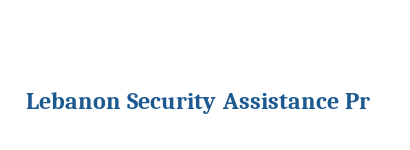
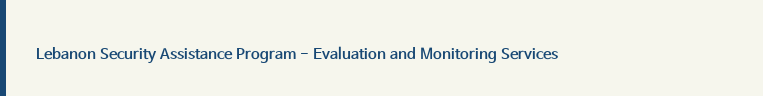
[345,93,371,109] Pr -> [236,46,559,63] Program - Evaluation and Monitoring Services

